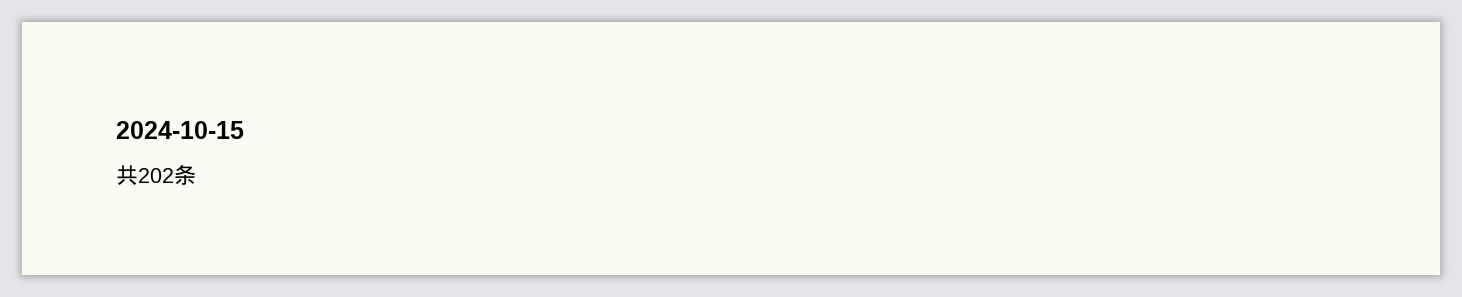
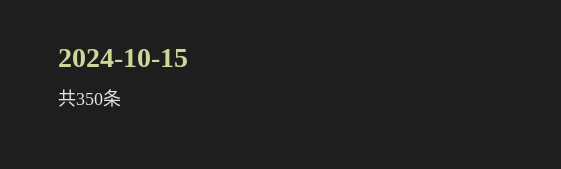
[138,168,174,183] 202 -> [76,93,103,105] 350

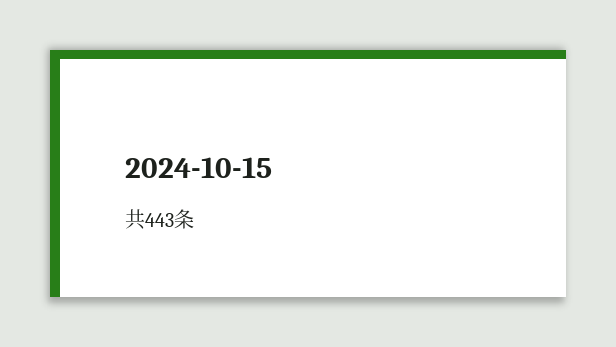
[76,93,103,105] 350 -> [145,213,174,227] 443

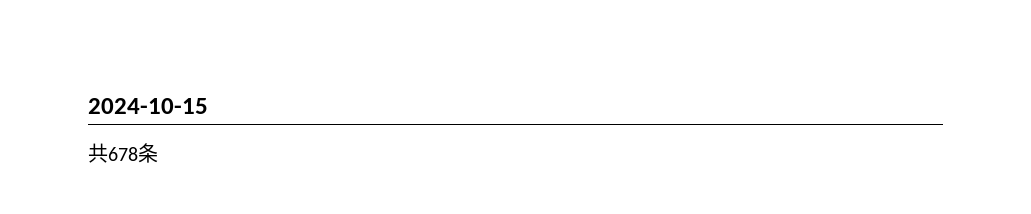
[145,213,174,227] 443 -> [108,147,138,161] 678

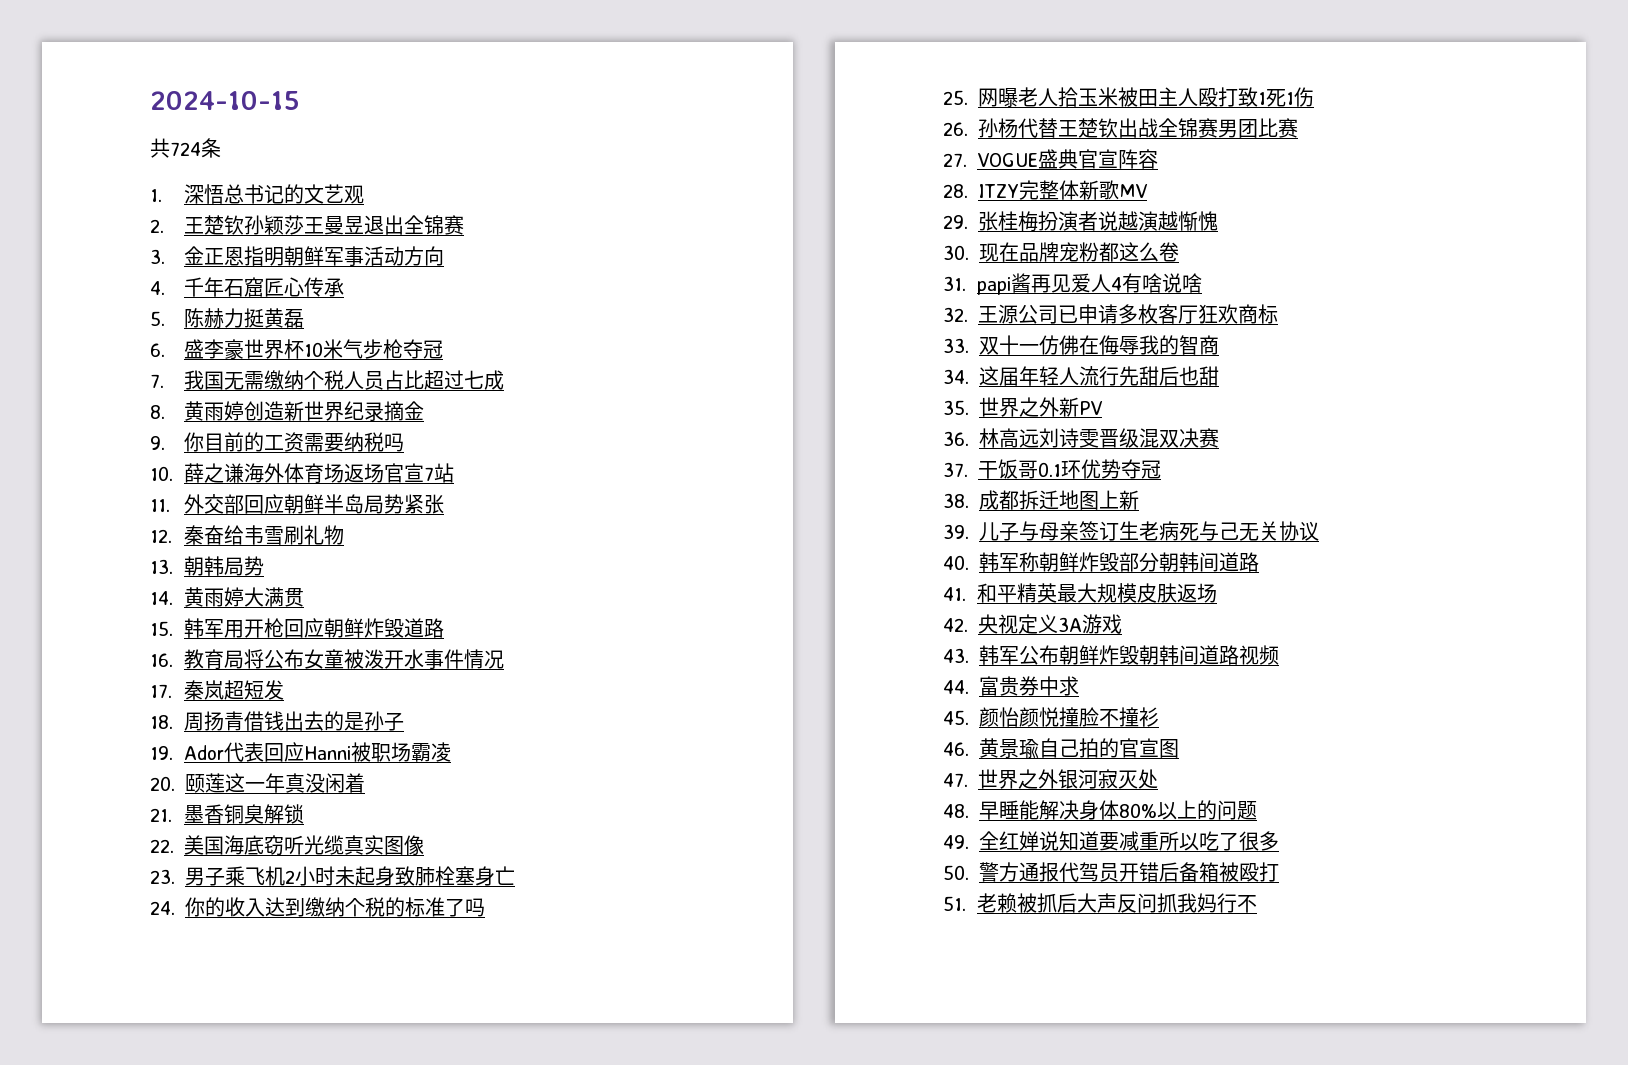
[108,147,138,161] 678 -> [170,142,201,156] 724
(158, 153) none -> [150,184,365,204] [150,215,465,235] [150,246,445,266] [150,277,345,297] [150,308,305,328] [150,339,444,359] [150,370,505,390] [150,401,425,421] [150,432,405,452] [150,463,455,483] [150,494,445,514] [150,525,345,545] [150,556,265,576] [150,587,305,607] [150,618,445,638] [150,649,505,669] [150,680,285,700] [150,711,405,731] [150,742,452,762] [150,773,365,793] [150,804,305,824] [150,835,425,856] [150,866,515,886] [150,897,485,917] [943,87,1314,107] [943,118,1298,138] [943,149,1159,169] [943,180,1148,200] [943,211,1218,232] [943,242,1179,262] [943,273,1203,295] [943,304,1278,324] [943,335,1219,355] [943,366,1219,386] [943,397,1103,417] [943,428,1219,448] [943,459,1161,479] [943,490,1139,510] [943,521,1319,541] [943,552,1259,572] [943,583,1218,603] [943,614,1122,634] [943,645,1279,665] [943,676,1079,696] [943,707,1159,727] [943,738,1179,758] [943,769,1158,789] [943,800,1257,820] [943,831,1279,851] [943,862,1279,882] [943,893,1258,913] // 1.深悟总书记的文艺观 // 2.王楚钦孙颖莎王曼昱退出全锦赛 // 3.金正恩指明朝鲜军事活动方向 // 4.千年石窟匠心传承 // 5.陈赫力挺黄磊 // 6.盛李豪世界杯10米气步枪夺冠 // 7.我国无需缴纳个税人员占比超过七成 // 8.黄雨婷创造新世界纪录摘金 // 9.你目前的工资需要纳税吗 // 10.薛之谦海外体育场返场官宣7站 // 11.外交部回应朝鲜半岛局势紧张 // 12.秦奋给韦雪刷礼物 // 13.朝韩局势 // 14.黄雨婷大满贯 // 15.韩军用开枪回应朝鲜炸毁道路 // 16.教育局将公布女童被泼开水事件情况 // 17.秦岚超短发 // 18.周扬青借钱出去的是孙子 // 19. Ador代表回应Hanni被职场霸凌 // 20.颐莲这一年真没闲着 // 21.墨香铜臭解锁 // 22.美国海底窃听光缆真实图像 // 23.男子乘飞机2小时未起身致肺栓塞身亡 // 24.你的收入达到缴纳个税的标准了吗 // 25.网曝老人拾玉米被田主人殴打致1死1伤 // 26.孙杨代替王楚钦出战全锦赛男团比赛 // 27. VOGUE盛典官宣阵容 // 28. ITZY完整体新歌MV // 29.张桂梅扮演者说越演越惭愧 // 30.现在品牌宠粉都这么卷 // 31. papi酱再见爱人4有啥说啥 // 32.王源公司已申请多枚客厅狂欢商标 // 33.双十一仿佛在侮辱我的智商 // 34.这届年轻人流行先甜后也甜 // 35.世界之外新PV // 36.林高远刘诗雯晋级混双决赛 // 37.干饭哥0.1环优势夺冠 // 38.成都拆迁地图上新 // 39.儿子与母亲签订生老病死与己无关协议 // 40.韩军称朝鲜炸毁部分朝韩间道路 // 41.和平精英最大规模皮肤返场 // 42.央视定义3A游戏 // 43.韩军公布朝鲜炸毁朝韩间道路视频 // 44.富贵券中求 // 45.颜怡颜悦撞脸不撞衫 // 46.黄景瑜自己拍的官宣图 // 47.世界之外银河寂灭处 // 48.早睡能解决身体80%以上的问题 // 49.全红婵说知道要减重所以吃了很多 // 50.警方通报代驾员开错后备箱被殴打 // 51.老赖被抓后大声反问抓我妈行不

